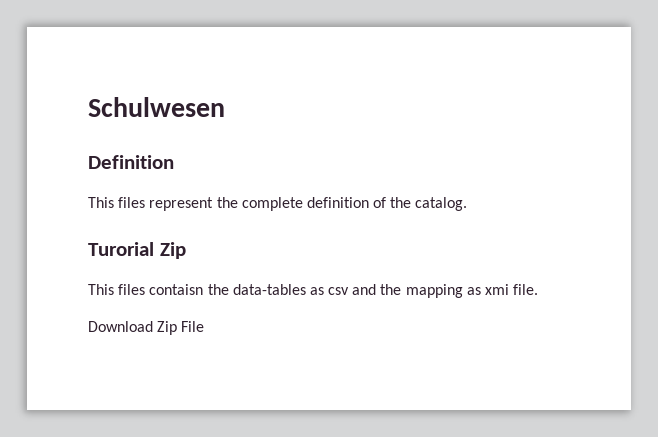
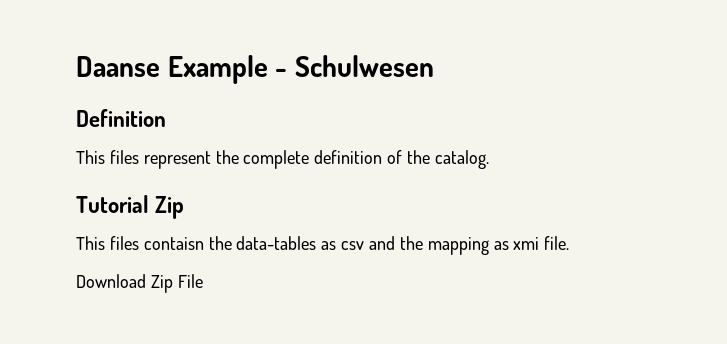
(88, 107) none -> [76,55,288,84] Daanse Example -
[88,242,154,256] Turorial -> [76,195,149,213] Tutorial

